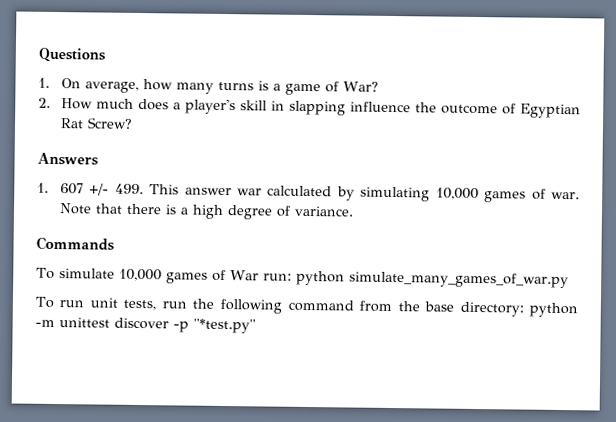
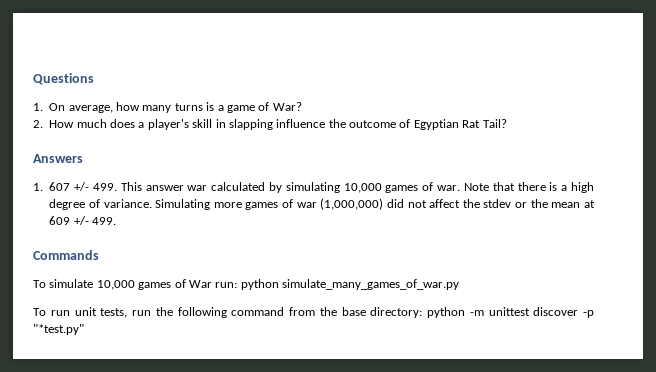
[86,117,133,129] Screw? -> [482,119,507,128] Tail?
(354, 211) none -> [155,198,595,210] [49,216,116,225] Simulating more games of war (1,000,000) did not affect the stdev or the mean at 609 +/- 499.

